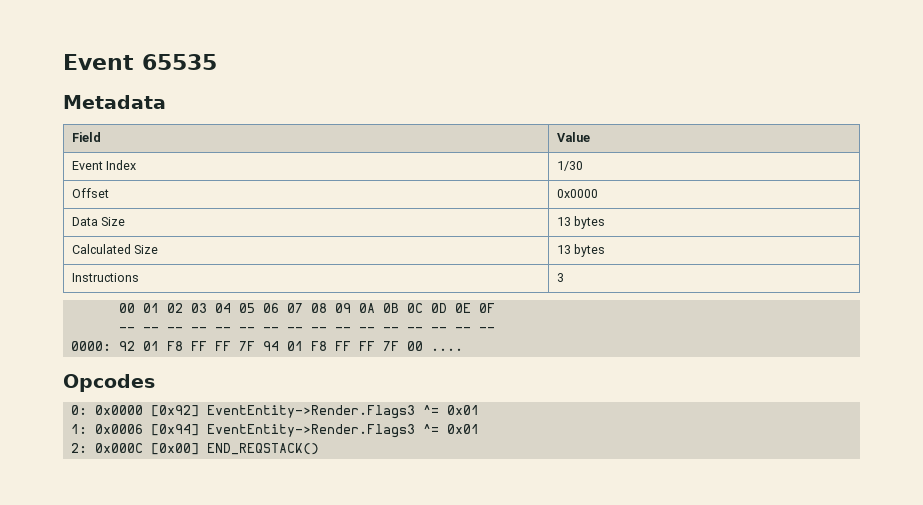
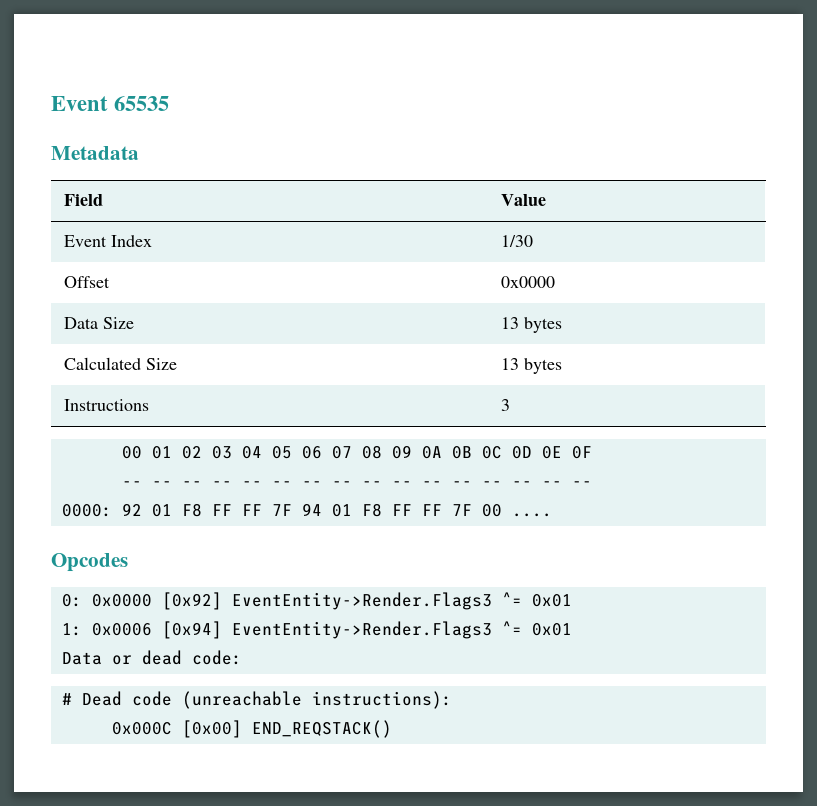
[71,443,88,453] 2: -> [61,650,242,665] [61,691,452,709] Data or dead code: // # Dead code (unreachable instructions): //

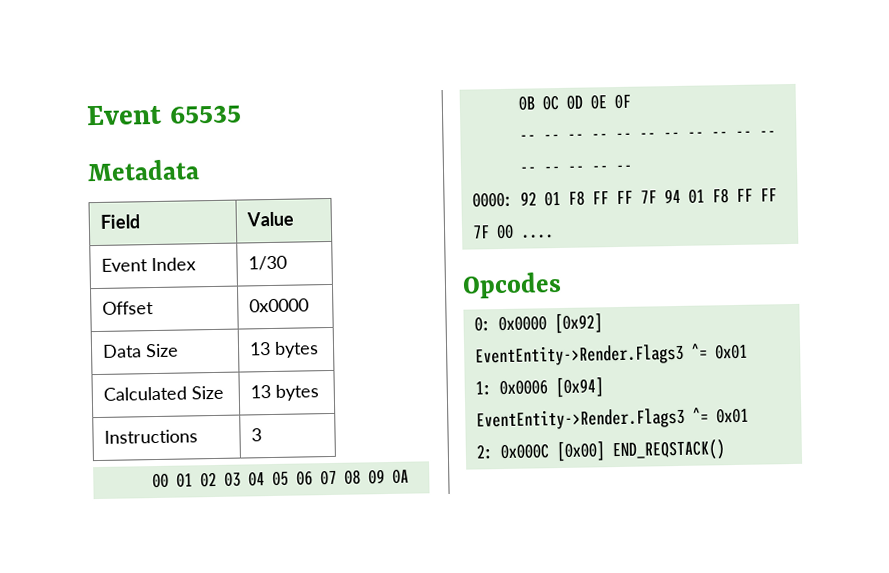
[61,650,242,665] [61,691,452,709] Data or dead code: // # Dead code (unreachable instructions): // -> [475,444,493,460] 2:

